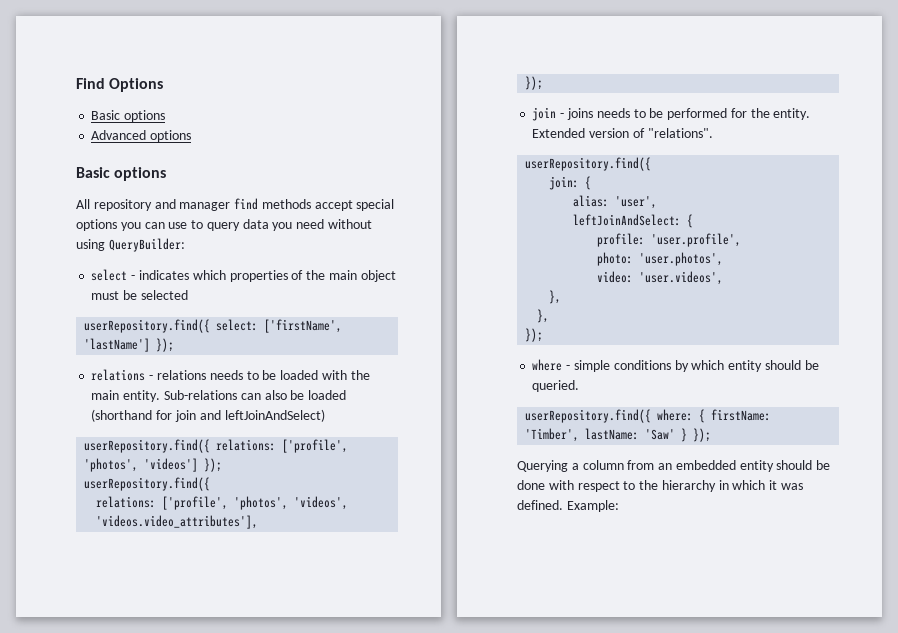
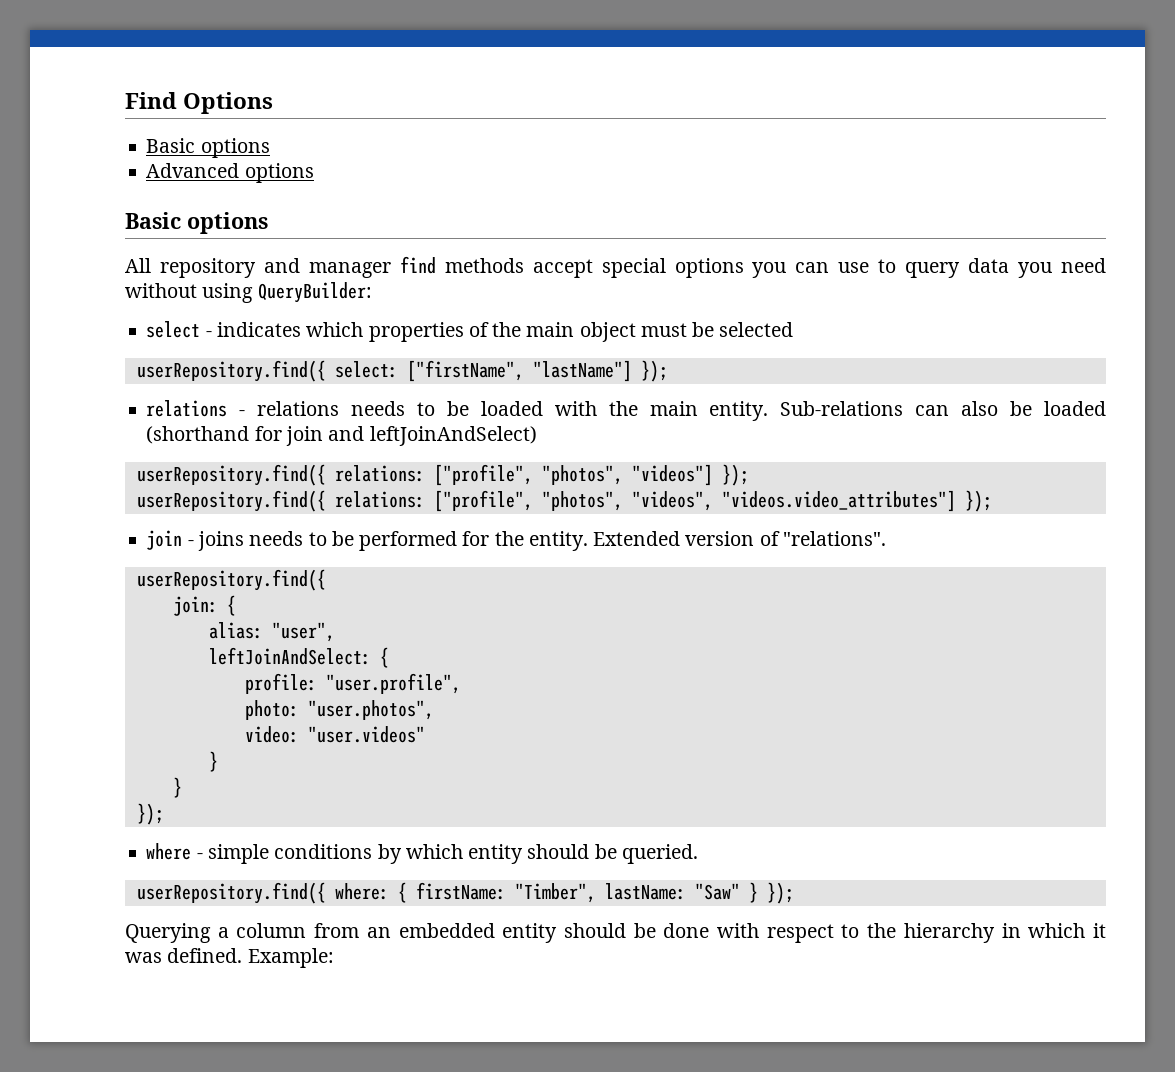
[264,319,343,333] [84,338,151,352] ['firstName', 'lastName'] -> [406,360,632,382] ["firstName", "lastName"]
[282,439,349,453] [84,458,199,472] ['profile', 'photos', 'videos'] -> [433,464,713,486] ["profile", "photos", "videos"]
[96,496,349,510] [96,515,259,529] // relations: ['profile', 'photos', 'videos', 'videos.video_attributes'], // -> [334,490,956,512] relations: ["profile", "photos", "videos", "videos.video_attributes"]
[615,196,658,209] 'user', -> [271,622,335,642] "user",
[651,233,742,247] 'user.profile', -> [325,673,461,694] "user.profile",
[639,252,724,266] 'user.photos', -> [307,700,434,720] "user.photos",
[639,271,724,285] [549,290,562,304] [537,309,550,323] 'user.videos', // }, // }, -> [307,726,425,743] [208,751,218,772] [172,777,182,798] "user.videos" // } // }
[525,428,676,442] 'Timber', lastName: 'Saw' -> [514,883,740,903] "Timber", lastName: "Saw"

